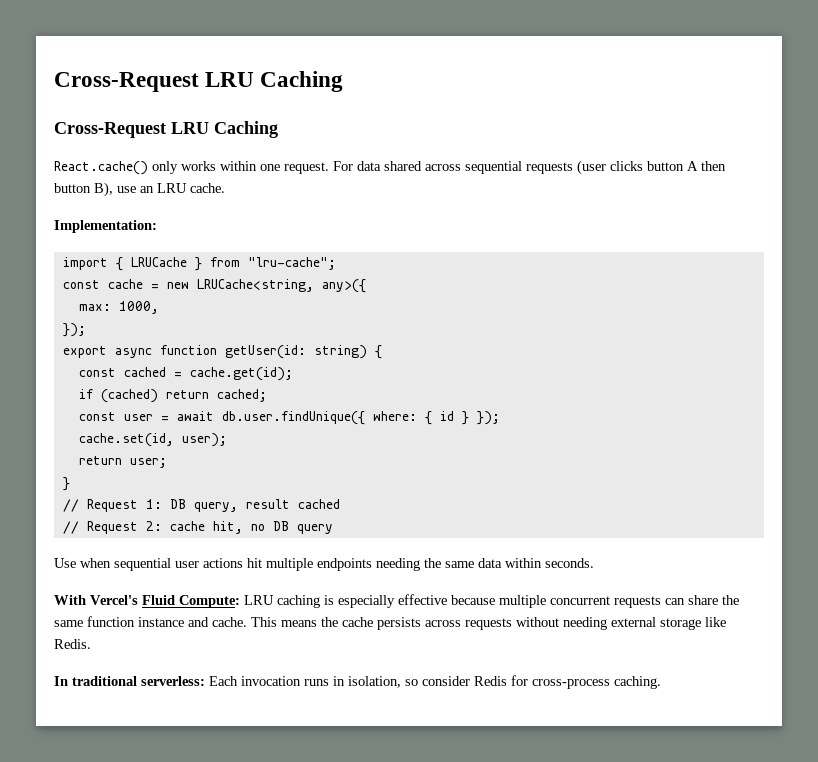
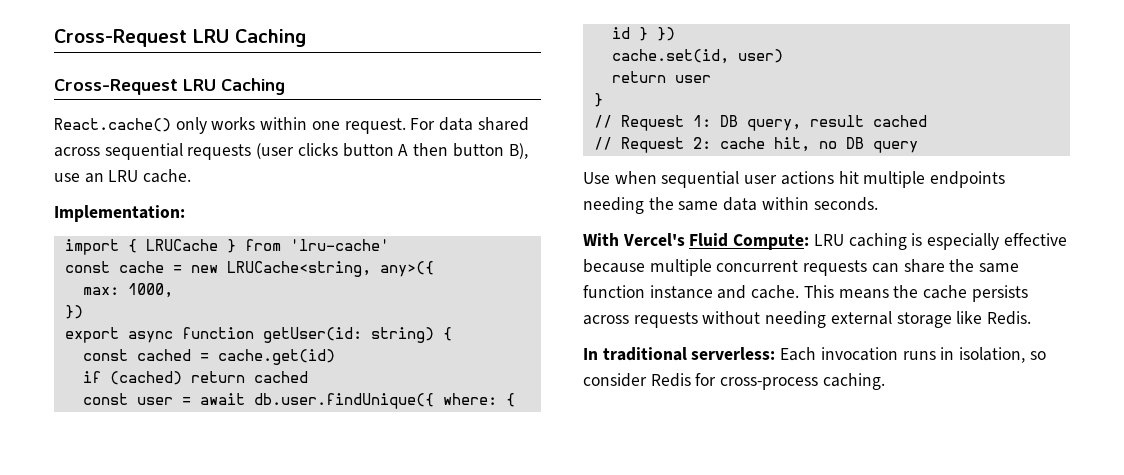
[247,257,336,270] "lru-cache"; -> [289,239,389,251] 'lru-cache'
[62,323,86,337] }); -> [64,305,83,319] })
[189,367,293,381] cache.get(id); -> [217,349,335,365] cache.get(id)
[216,389,267,402] cached; -> [253,371,308,383] cached
[476,411,500,425] }); -> [656,27,675,41] })
[181,433,227,447] [78,456,167,468] user); // return user; -> [737,49,783,63] [611,71,711,83] user) // return user

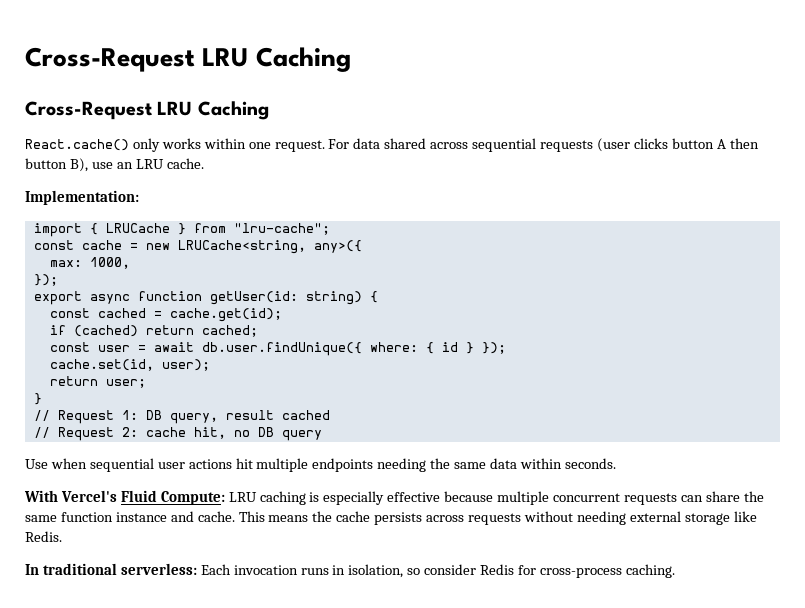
[289,239,389,251] 'lru-cache' -> [233,223,330,235] "lru-cache";
[64,305,83,319] }) -> [33,274,58,286] });
[217,349,335,365] cache.get(id) -> [169,308,282,322] cache.get(id);
[253,371,308,383] cached -> [201,325,258,337] cached;
[656,27,675,41] }) -> [481,342,506,354] });
[737,49,783,63] [611,71,711,83] user) // return user -> [161,359,210,371] [49,376,146,388] user); // return user;

